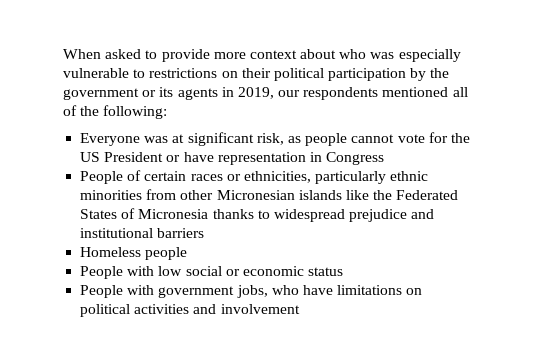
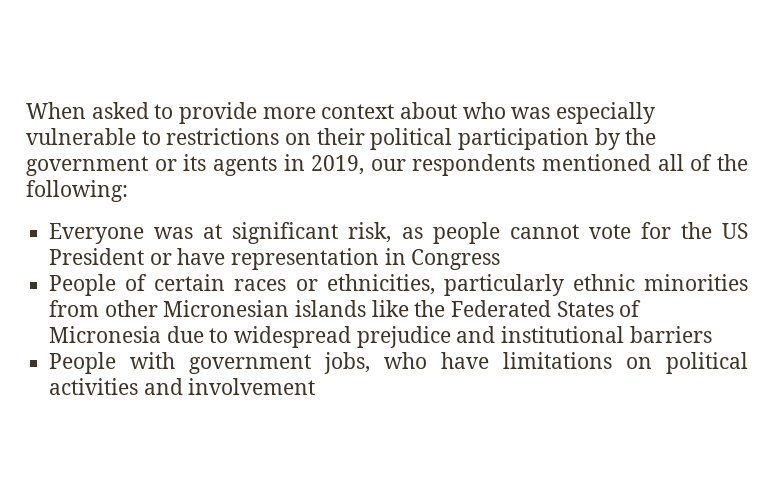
[212,209,254,219] thanks -> [166,326,204,343] due
[80,247,188,260] [80,266,344,279] // Homeless people // People with low social or economic status -> (712, 334) none

